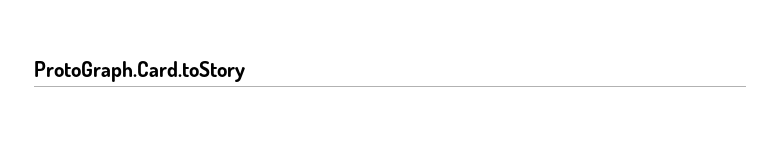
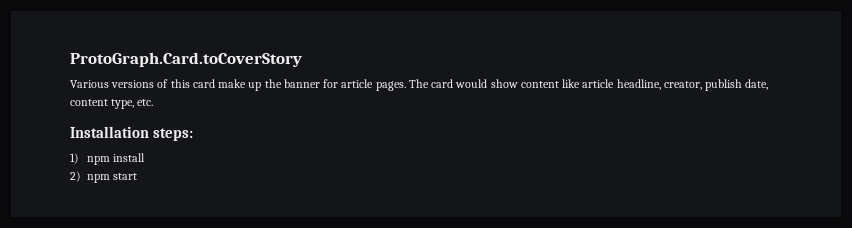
[34,61,245,82] ProtoGraph.Card.toStory -> [70,52,302,67] [70,79,769,91] [70,99,154,109] [70,126,194,141] [70,153,145,165] [70,171,138,183] ProtoGraph.Card.toCoverStory // Various versions of this card make up the banner for article pages. The card would show content like article headline, creator, publish date, content type, etc. // Installation steps: // 1) npm install // 2) npm start

